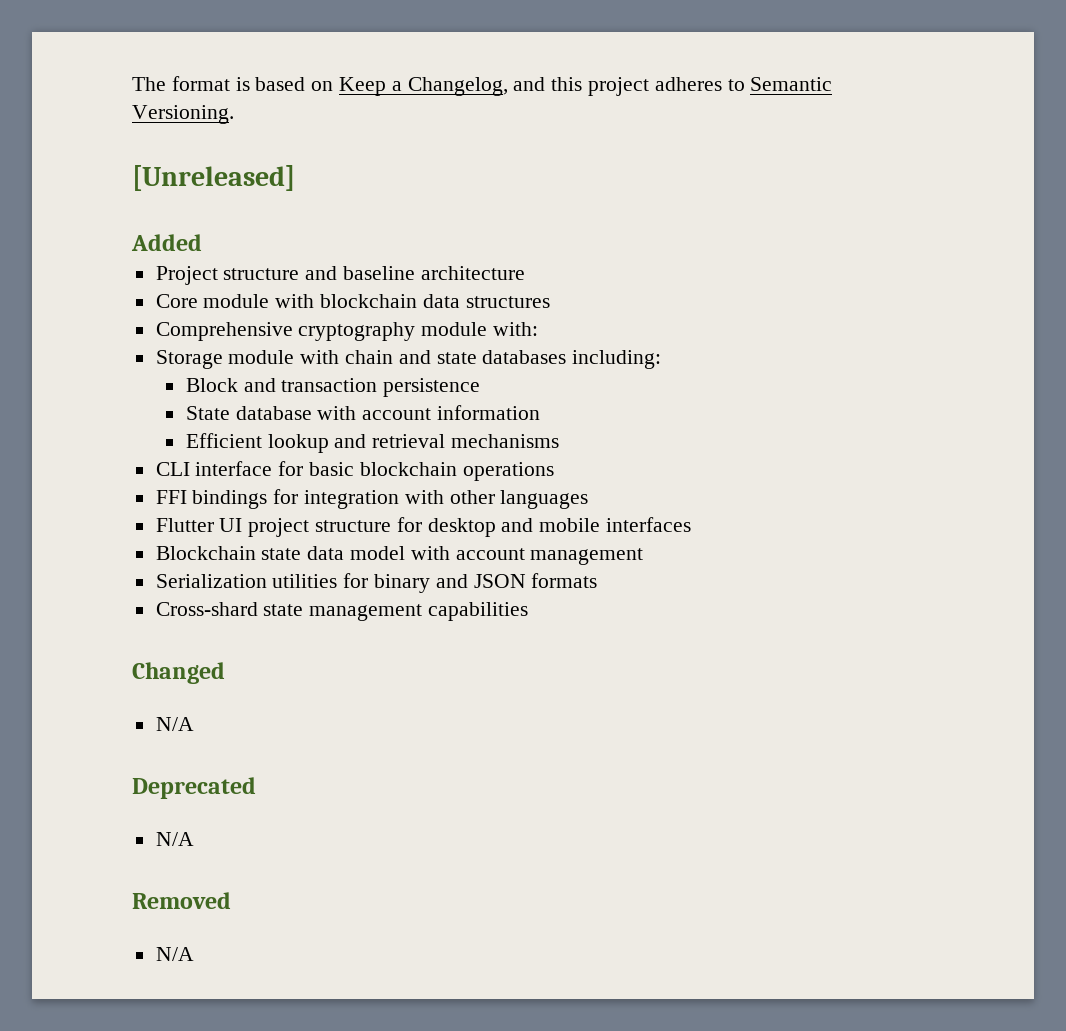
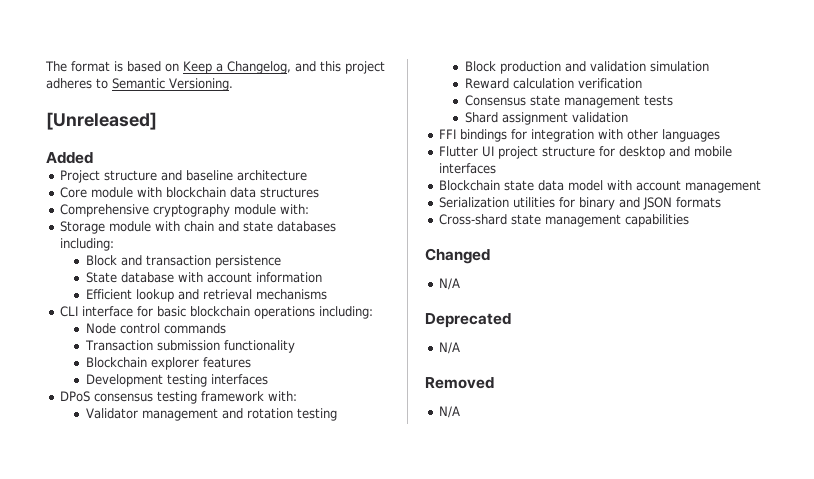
(554, 471) none -> [319,306,374,319] [86,323,227,334] [85,340,296,353] [86,357,252,370] [86,374,269,387] [60,391,298,404] [86,408,338,421] [465,61,710,74] [465,78,643,89] [465,95,674,108] [465,112,629,125] including: // Node control commands // Transaction submission functionality // Blockchain explorer features // Development testing interfaces // DPoS consensus testing framework with: // Validator management and rotation testing // Block production and validation simulation // Reward calculation verification // Consensus state management tests // Shard assignment validation

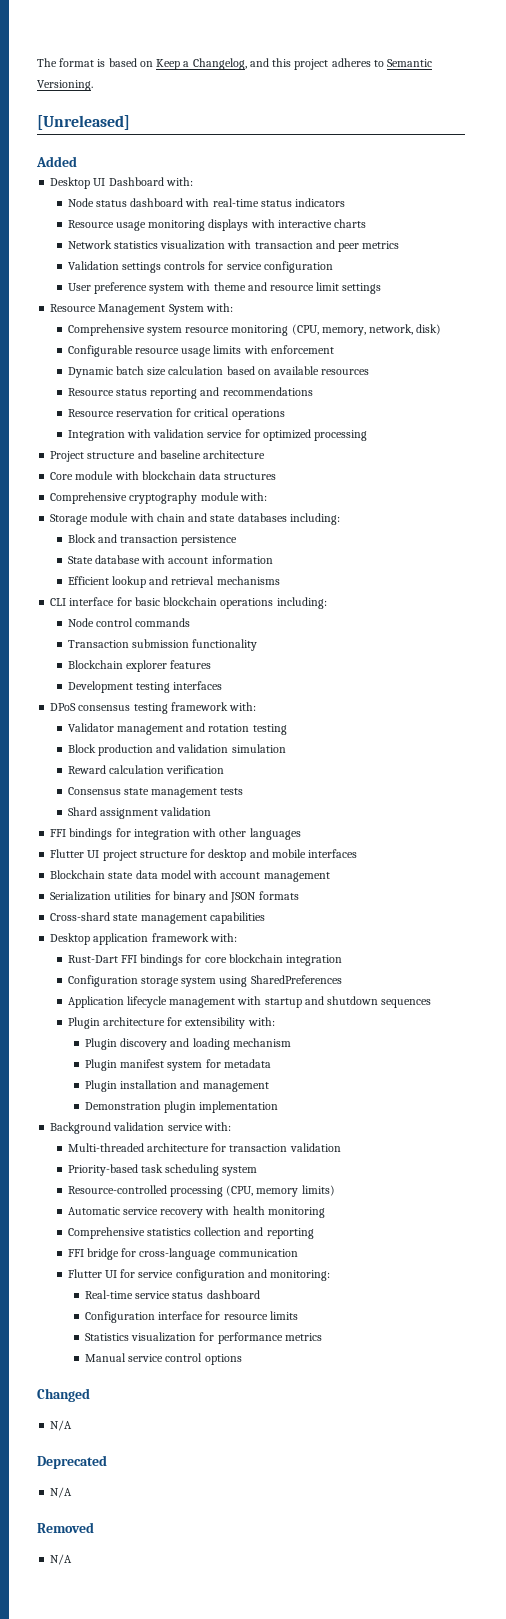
(93, 158) none -> [50,177,193,189] [67,198,345,207] [67,219,366,231] [67,240,400,252] [67,261,333,273] [67,282,382,294] [50,303,233,315] [67,324,442,336] [67,345,334,357] [67,366,370,378] [67,387,313,399] [67,408,285,420] [67,429,367,441] // Desktop UI Dashboard with: // Node status dashboard with real-time status indicators // Resource usage monitoring displays with interactive charts // Network statistics visualization with transaction and peer metrics // Validation settings controls for service configuration // User preference system with theme and resource limit settings // Resource Management System with: // Comprehensive system resource monitoring (CPU, memory, network, disk) // Configurable resource usage limits with enforcement // Dynamic batch size calculation based on available resources // Resource status reporting and recommendations // Resource reservation for critical operations // Integration with validation service for optimized processing
(690, 220) none -> [50,933,237,945] [67,954,342,966] [67,975,342,987] [67,996,432,1008] [67,1017,275,1029] [84,1038,291,1050] [84,1059,271,1071] [84,1080,269,1092] [84,1101,279,1113] [50,1122,231,1134] [67,1143,341,1152] [67,1164,258,1176] [67,1185,335,1197] [67,1206,325,1218] [67,1227,314,1239] [67,1248,298,1260] [67,1269,330,1281] [84,1290,260,1299] [84,1311,298,1323] [84,1332,322,1344] [84,1353,242,1365] // Desktop application framework with: // Rust-Dart FFI bindings for core blockchain integration // Configuration storage system using SharedPreferences // Application lifecycle management with startup and shutdown sequences // Plugin architecture for extensibility with: // Plugin discovery and loading mechanism // Plugin manifest system for metadata // Plugin installation and management // Demonstration plugin implementation // Background validation service with: // Multi-threaded architecture for transaction validation // Priority-based task scheduling system // Resource-controlled processing (CPU, memory limits) // Automatic service recovery with health monitoring // Comprehensive statistics collection and reporting // FFI bridge for cross-language communication // Flutter UI for service configuration and monitoring: // Real-time service status dashboard // Configuration interface for resource limits // Statistics visualization for performance metrics // Manual service control options

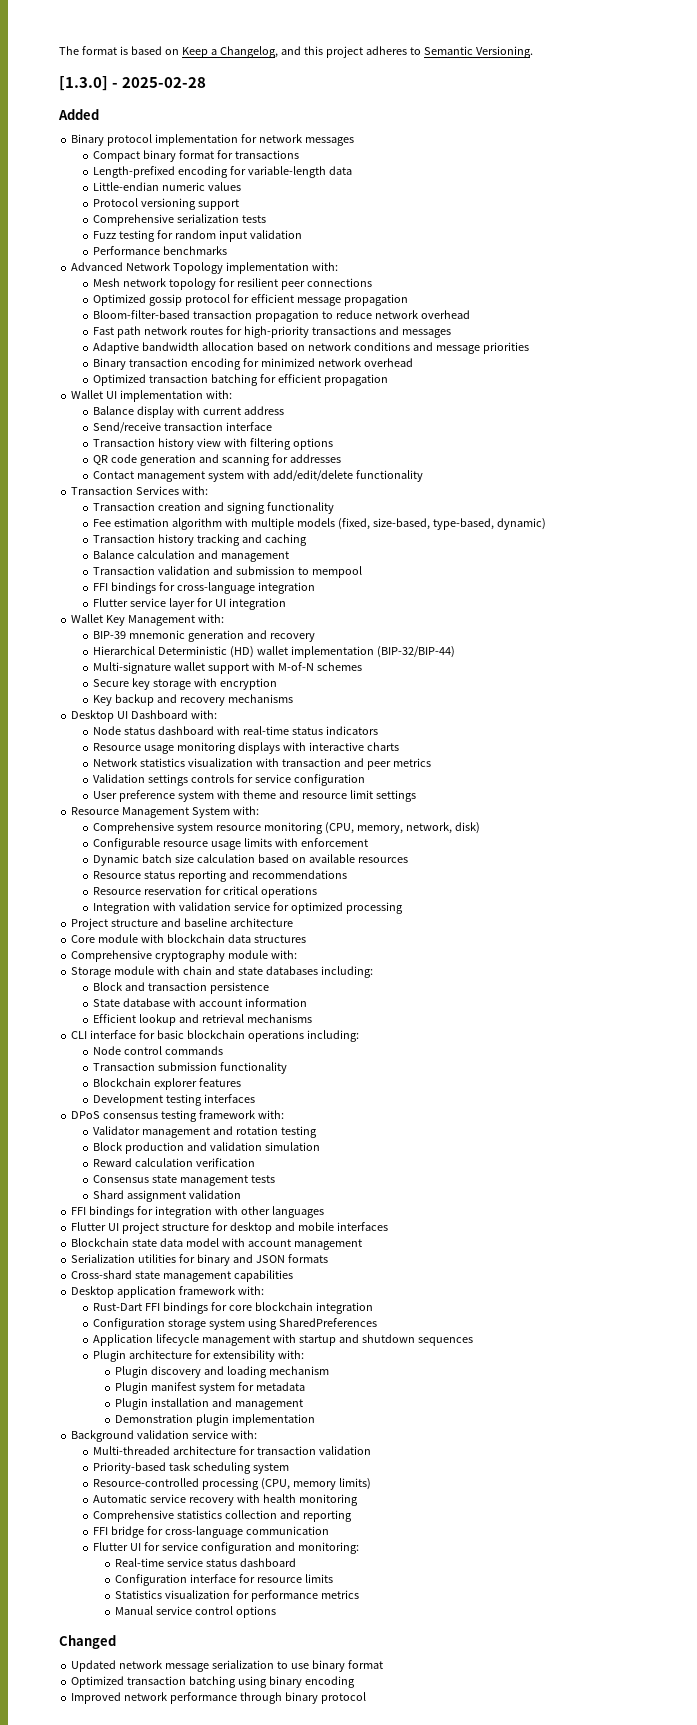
[37,115,130,130] [36,156,77,167] [Unreleased] // Added -> [59,76,207,91] [58,109,99,120] [71,134,354,146] [92,150,299,162] [92,166,352,178] [92,182,241,191] [92,198,239,210] [92,214,266,226] [92,230,302,242] [92,246,227,255] [71,262,338,274] [92,278,372,290] [92,294,408,306] [92,310,470,322] [92,326,451,338] [92,342,529,354] [92,358,413,370] [92,374,388,386] [71,390,233,402] [92,406,284,418] [92,422,272,433] [92,438,333,450] [92,454,341,466] [92,470,423,482] [71,486,209,495] [92,502,334,514] [92,518,546,530] [92,534,307,546] [92,550,289,562] [92,566,362,578] [92,582,315,594] [92,598,286,610] [71,614,225,626] [92,630,315,642] [92,646,455,658] [92,662,362,674] [92,678,277,690] [92,694,293,706] [1.3.0] - 2025-02-28 // Added // Binary protocol implementation for network messages // Compact binary format for transactions // Length-prefixed encoding for variable-length data // Little-endian numeric values // Protocol versioning support // Comprehensive serialization tests // Fuzz testing for random input validation // Performance benchmarks // Advanced Network Topology implementation with: // Mesh network topology for resilient peer connections // Optimized gossip protocol for efficient message propagation // Bloom-filter-based transaction propagation to reduce network overhead // Fast path network routes for high-priority transactions and messages // Adaptive bandwidth allocation based on network conditions and message priorities // Binary transaction encoding for minimized network overhead // Optimized transaction batching for efficient propagation // Wallet UI implementation with: // Balance display with current address // Send/receive transaction interface // Transaction history view with filtering options // QR code generation and scanning for addresses // Contact management system with add/edit/delete functionality // Transaction Services with: // Transaction creation and signing functionality // Fee estimation algorithm with multiple models (fixed, size-based, type-based, dynamic) // Transaction history tracking and caching // Balance calculation and management // Transaction validation and submission to mempool // FFI bindings for cross-language integration // Flutter service layer for UI integration // Wallet Key Management with: // BIP-39 mnemonic generation and recovery // Hierarchical Deterministic (HD) wallet implementation (BIP-32/BIP-44) // Multi-signature wallet support with M-of-N schemes // Secure key storage with encryption // Key backup and recovery mechanisms
[50,1420,73,1431] [37,1455,107,1469] [50,1487,73,1498] [37,1522,94,1533] [50,1554,73,1565] N/A // Deprecated // N/A // Removed // N/A -> [71,1660,383,1672] [71,1676,355,1688] [71,1692,366,1704] Updated network message serialization to use binary format // Optimized transaction batching using binary encoding // Improved network performance through binary protocol

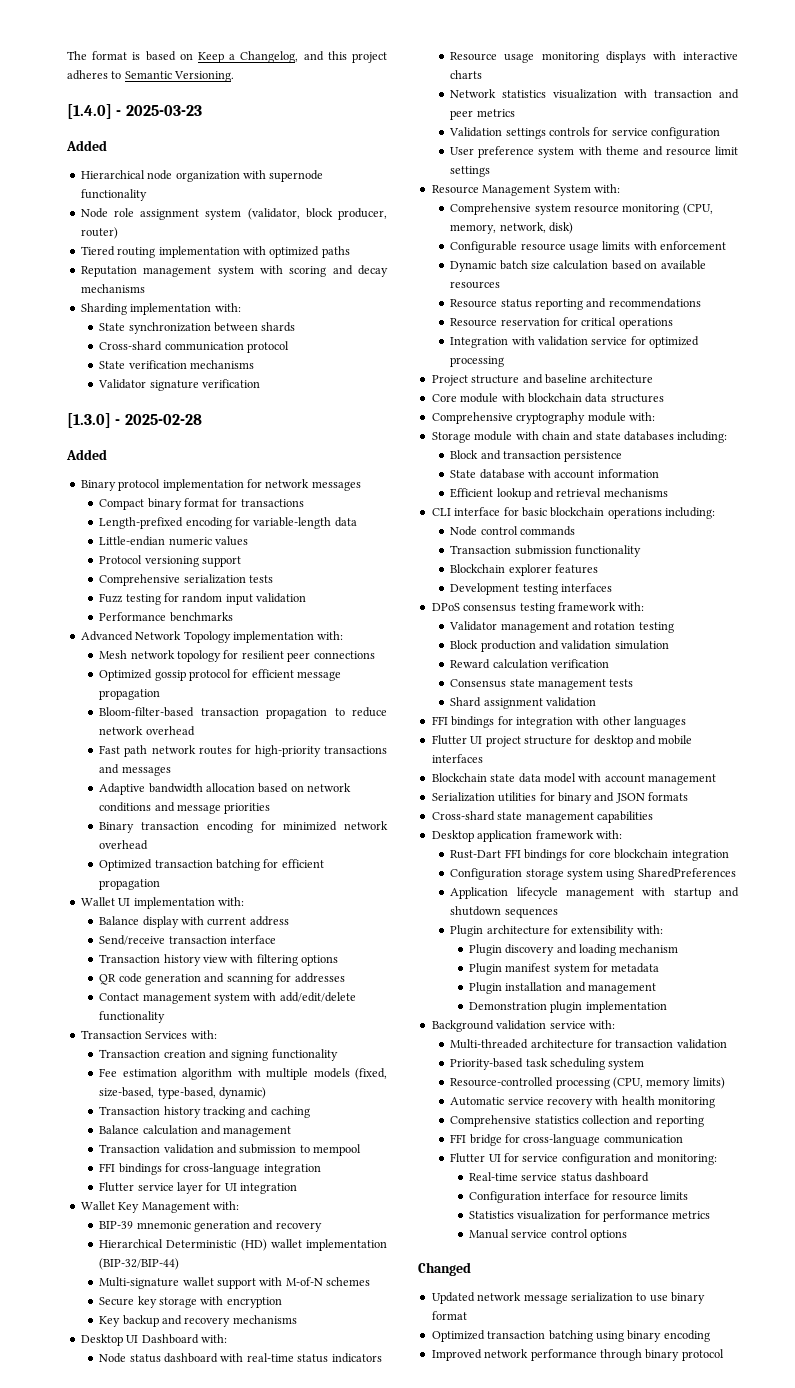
(533, 52) none -> [67,104,202,119] [66,140,107,151] [80,170,324,182] [80,189,147,201] [80,208,388,220] [80,227,118,239] [80,246,350,258] [80,265,388,277] [80,284,145,293] [80,303,241,315] [99,322,296,334] [99,341,290,353] [99,360,255,369] [98,379,261,391] // [1.4.0] - 2025-03-23 // Added // Hierarchical node organization with supernode functionality // Node role assignment system (validator, block producer, router) // Tiered routing implementation with optimized paths // Reputation management system with scoring and decay mechanisms // Sharding implementation with: // State synchronization between shards // Cross-shard communication protocol // State verification mechanisms // Validator signature verification

